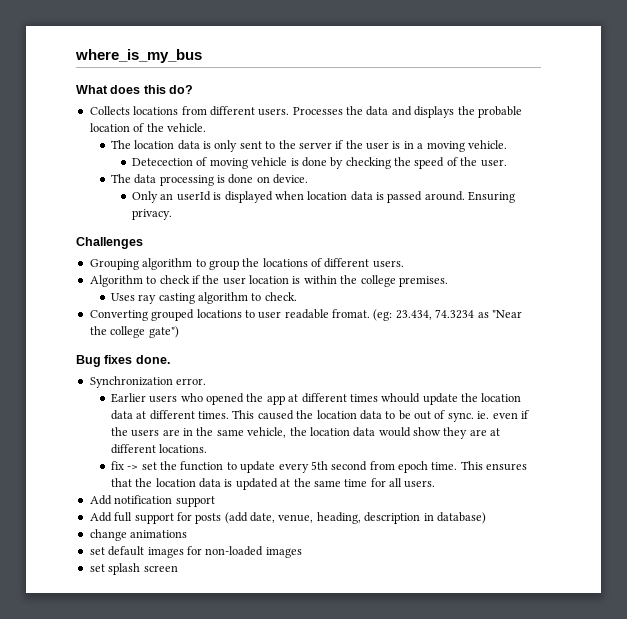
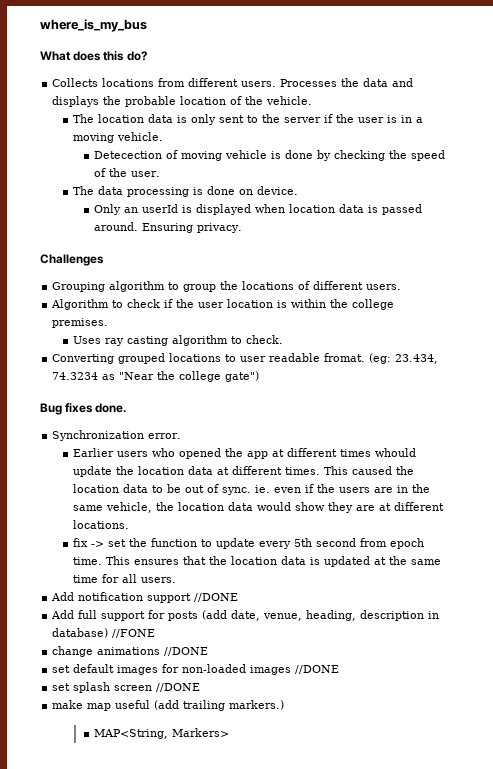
(215, 501) none -> [194,593,239,602] //DONE
(486, 518) none -> [112,629,156,638] //FONE
(188, 534) none -> [164,647,209,656] //DONE
(302, 552) none -> [295,665,340,674] //DONE
(178, 568) none -> [156,683,201,692] [52,700,285,711] [93,728,229,739] //DONE // make map useful (add trailing markers.) // MAP<String, Markers>

